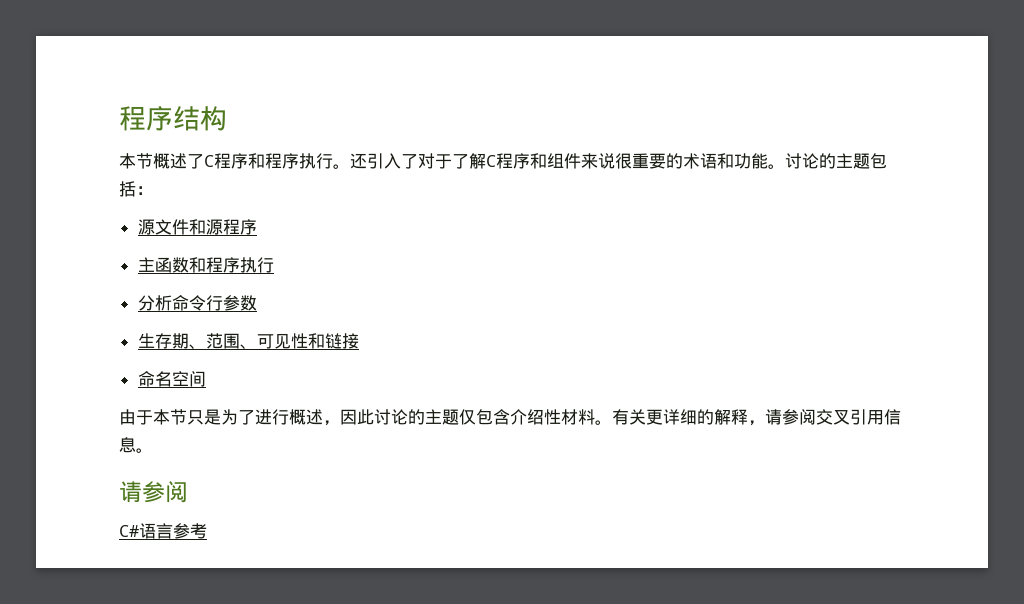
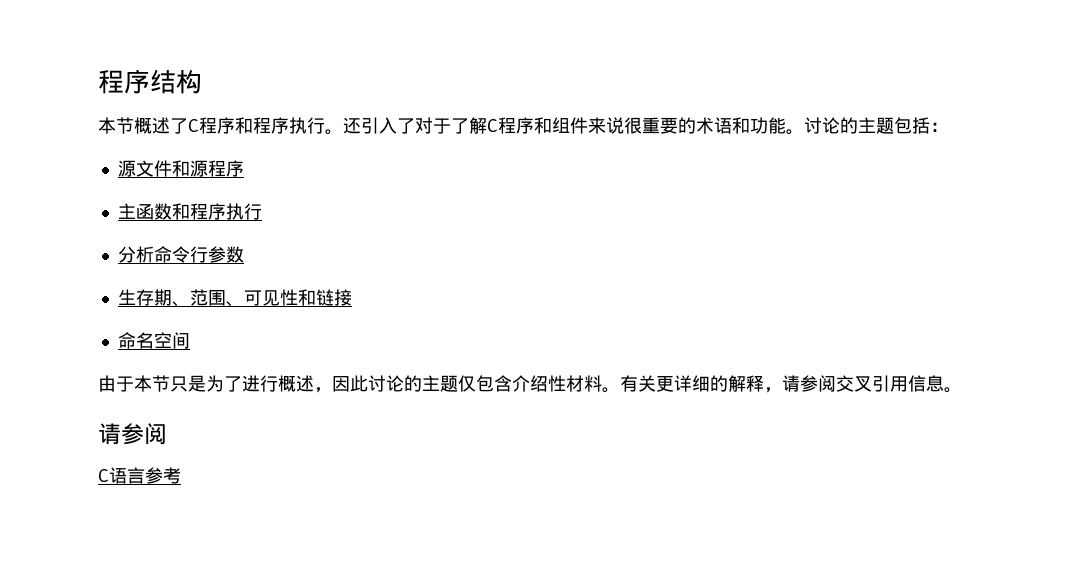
[119,525,139,537] C# -> [98,469,109,482] C

